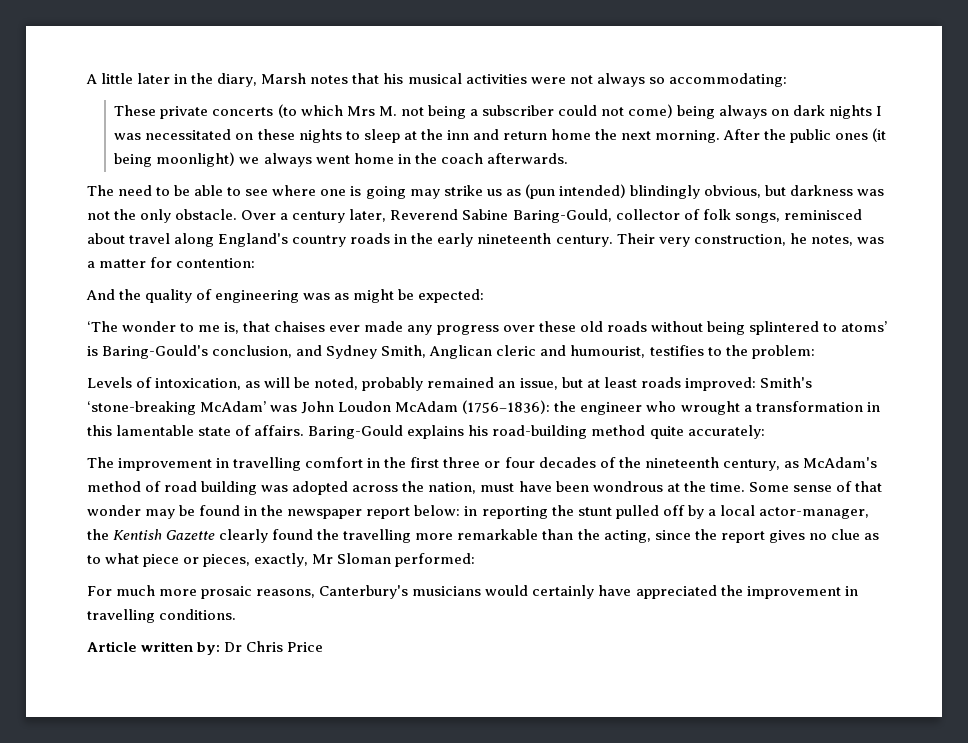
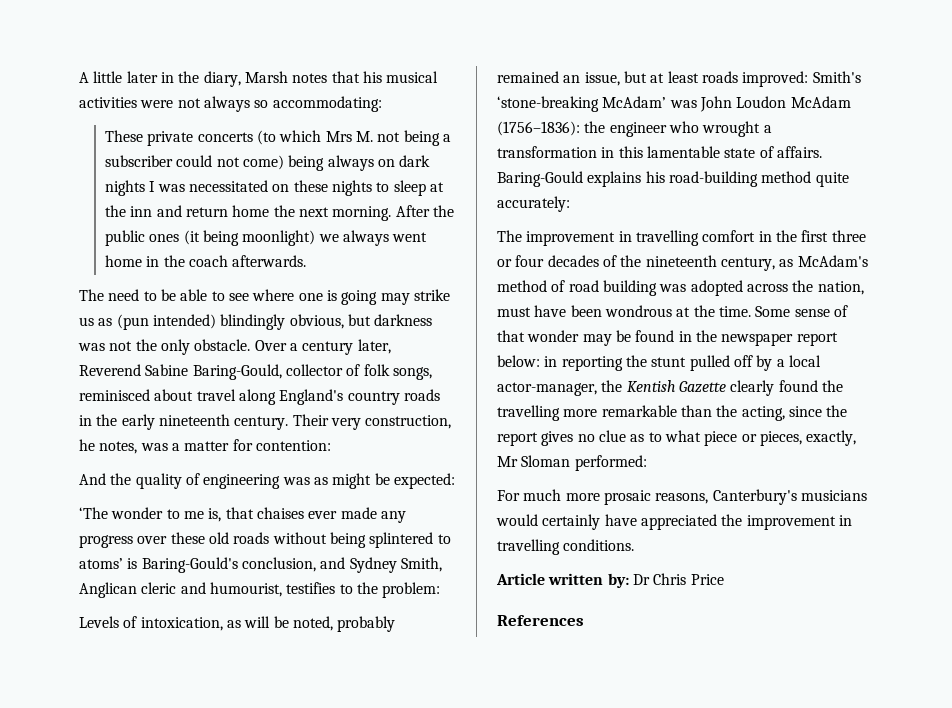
(324, 647) none -> [497,615,584,626] // References

